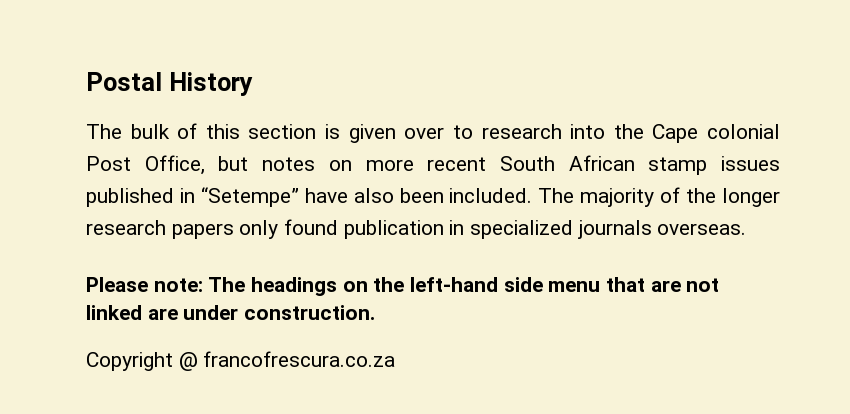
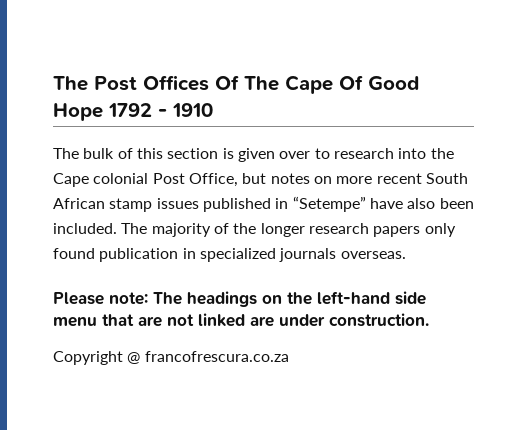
[86,72,253,96] Postal History -> [53,75,419,94] [53,103,213,121] The Post Offices Of The Cape Of Good Hope 1792 - 1910

